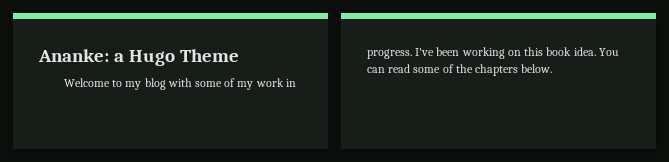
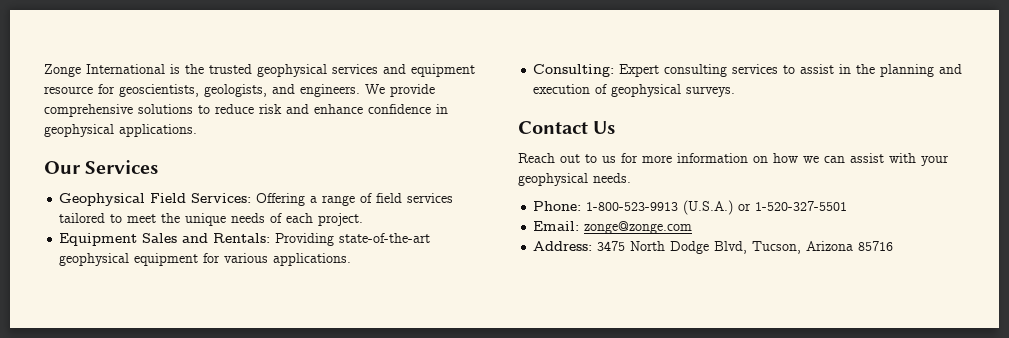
[38,49,240,66] [63,78,296,90] [367,47,619,59] [367,64,553,76] Ananke: a Hugo Theme // Welcome to my blog with some of my work in progress. I've been working on this book idea. You can read some of the chapters below. -> [44,64,475,77] [44,84,435,97] [44,104,448,117] [44,124,197,137] [44,160,159,174] [59,193,454,206] [59,213,364,226] [59,233,431,246] [59,253,352,266] [533,64,963,77] [533,84,736,97] [518,121,616,134] [518,153,949,166] [518,173,631,186] [533,200,848,215] [533,221,693,234] [533,241,894,254] Zonge International is the trusted geophysical services and equipment resource for geoscientists, geologists, and engineers. We provide comprehensive solutions to reduce risk and enhance confidence in geophysical applications. // Our Services // Geophysical Field Services: Offering a range of field services tailored to meet the unique needs of each project. // Equipment Sales and Rentals: Providing state-of-the-art geophysical equipment for various applications. // Consulting: Expert consulting services to assist in the planning and execution of geophysical surveys. // Contact Us // Reach out to us for more information on how we can assist with your geophysical needs. // Phone: 1-800-523-9913 (U.S.A.) or 1-520-327-5501 // Email: zonge@zonge.com // Address: 3475 North Dodge Blvd, Tucson, Arizona 85716

